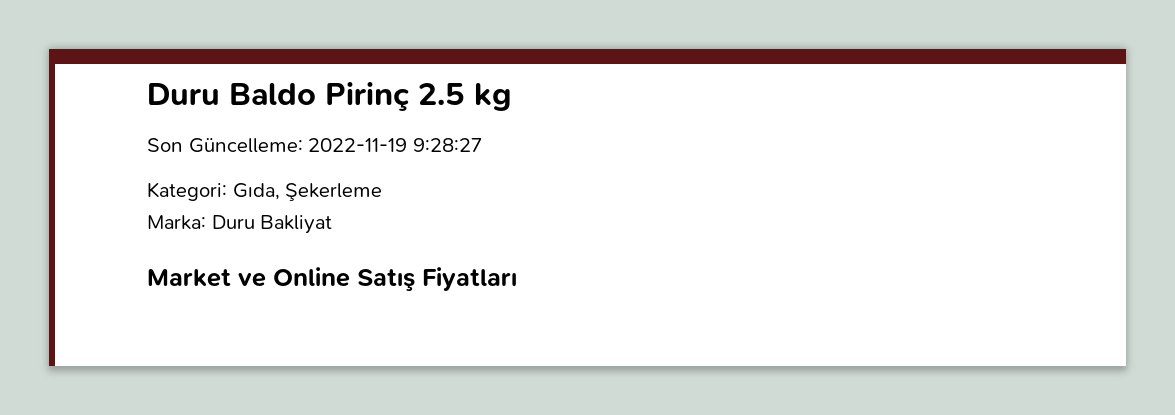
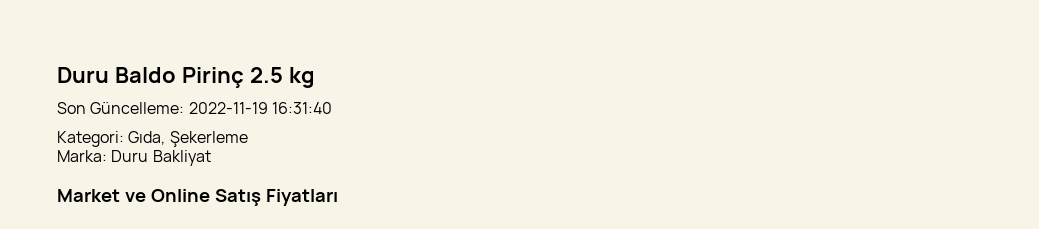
[412,138,482,152] 9:28:27 -> [271,102,332,114] 16:31:40

